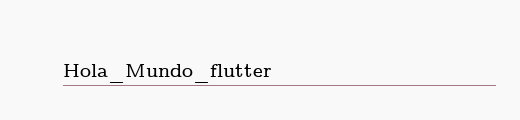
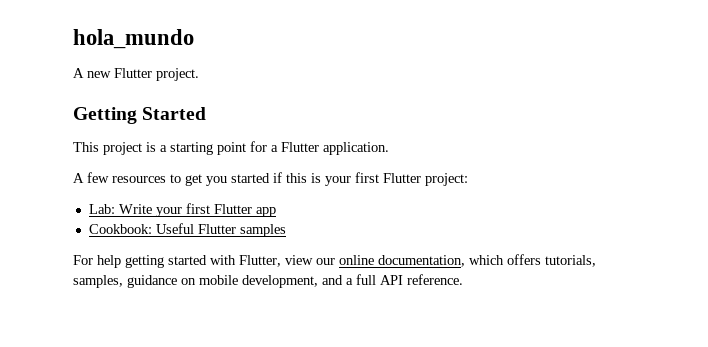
[63,64,272,83] Hola_Mundo_flutter -> [73,29,194,49] [73,68,199,81] [73,107,207,124] [73,141,389,155] [73,172,468,186] [88,203,276,217] [88,223,286,237] [73,254,596,268] [73,274,463,288] hola_mundo // A new Flutter project. // Getting Started // This project is a starting point for a Flutter application. // A few resources to get you started if this is your first Flutter project: // Lab: Write your first Flutter app // Cookbook: Useful Flutter samples // For help getting started with Flutter, view our online documentation, which offers tutorials, samples, guidance on mobile development, and a full API reference.

